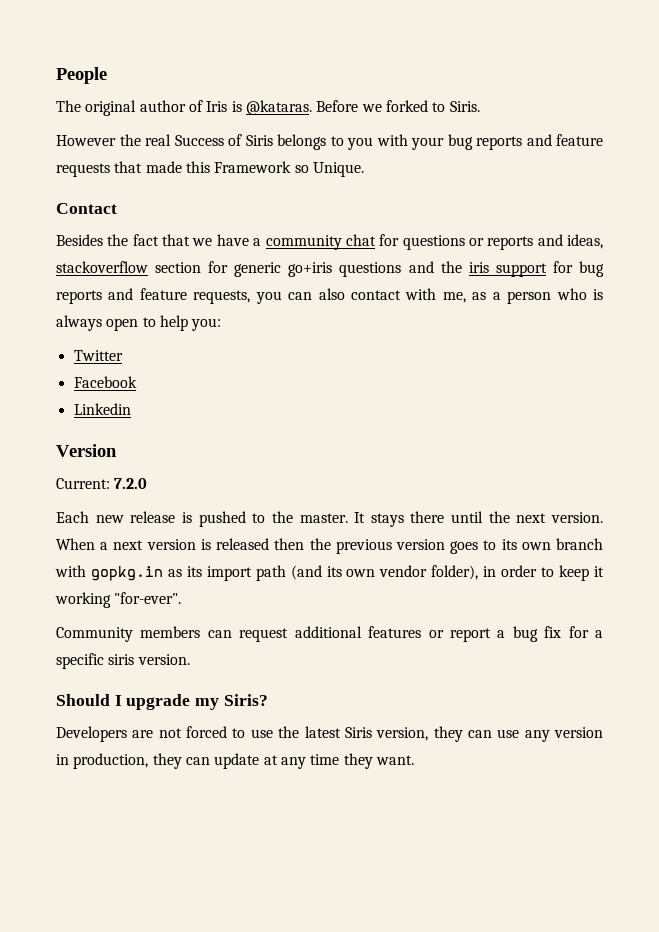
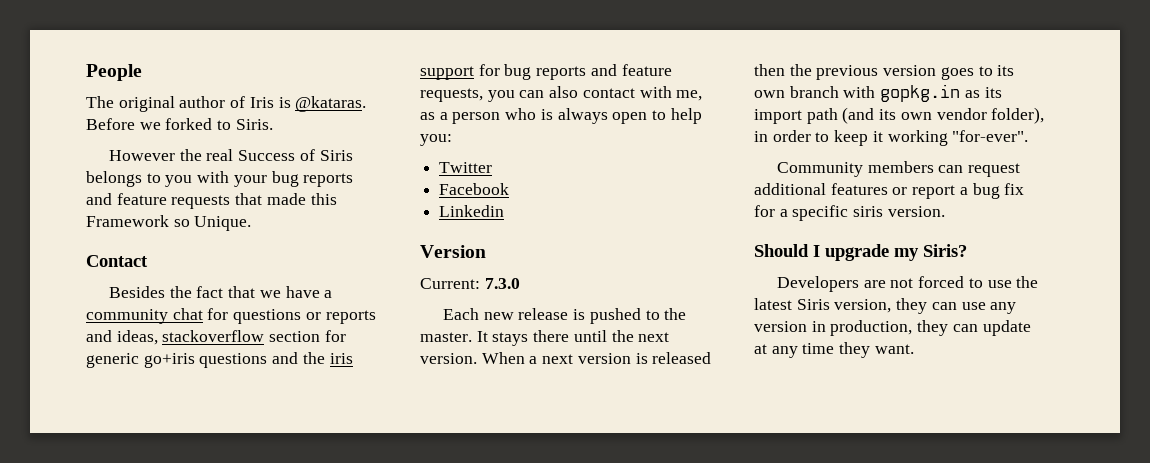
[114,478,148,489] 7.2.0 -> [484,278,520,289] 7.3.0

